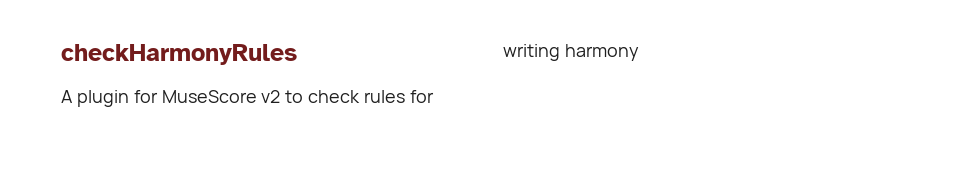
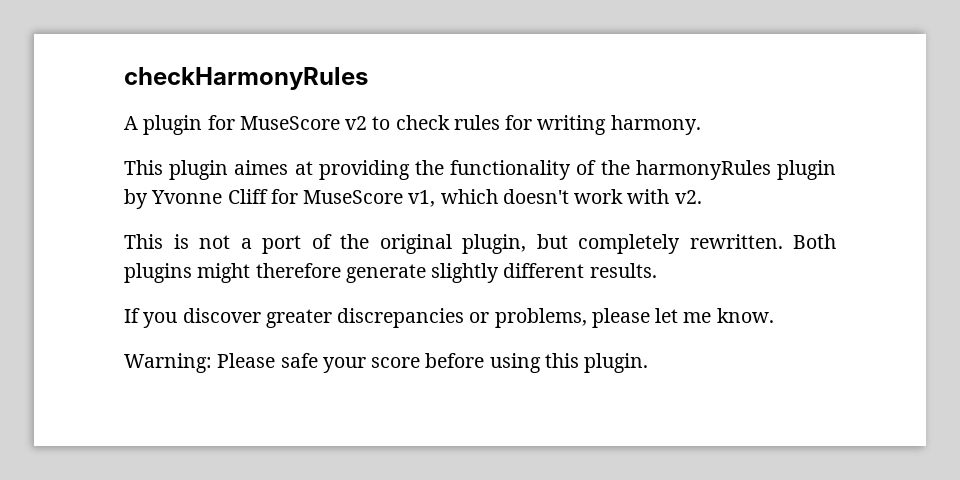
[564,44,639,61] harmony -> [610,115,701,135] [124,160,836,180] [124,189,702,209] [124,234,836,254] [124,263,657,283] [124,308,774,328] [124,353,649,373] harmony. // This plugin aimes at providing the functionality of the harmonyRules plugin by Yvonne Cliff for MuseScore v1, which doesn't work with v2. // This is not a port of the original plugin, but completely rewritten. Both plugins might therefore generate slightly different results. // If you discover greater discrepancies or problems, please let me know. // Warning: Please safe your score before using this plugin.

